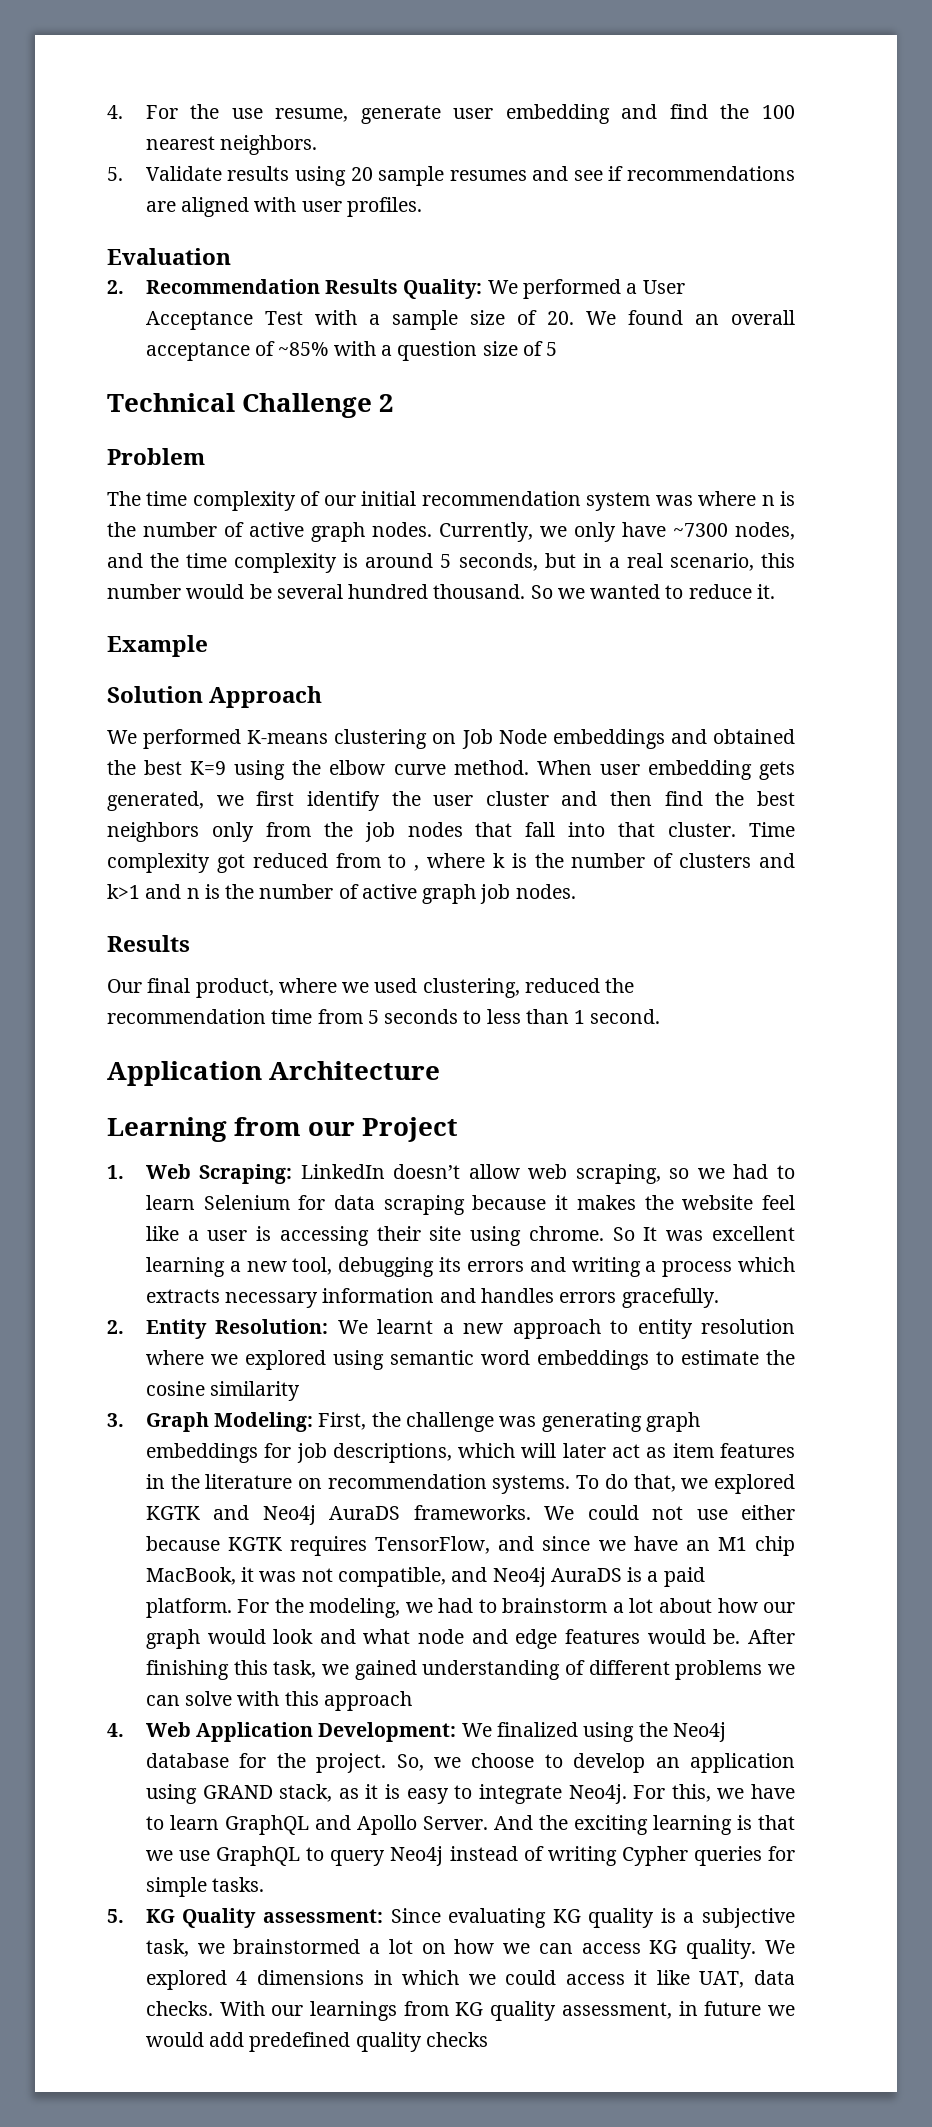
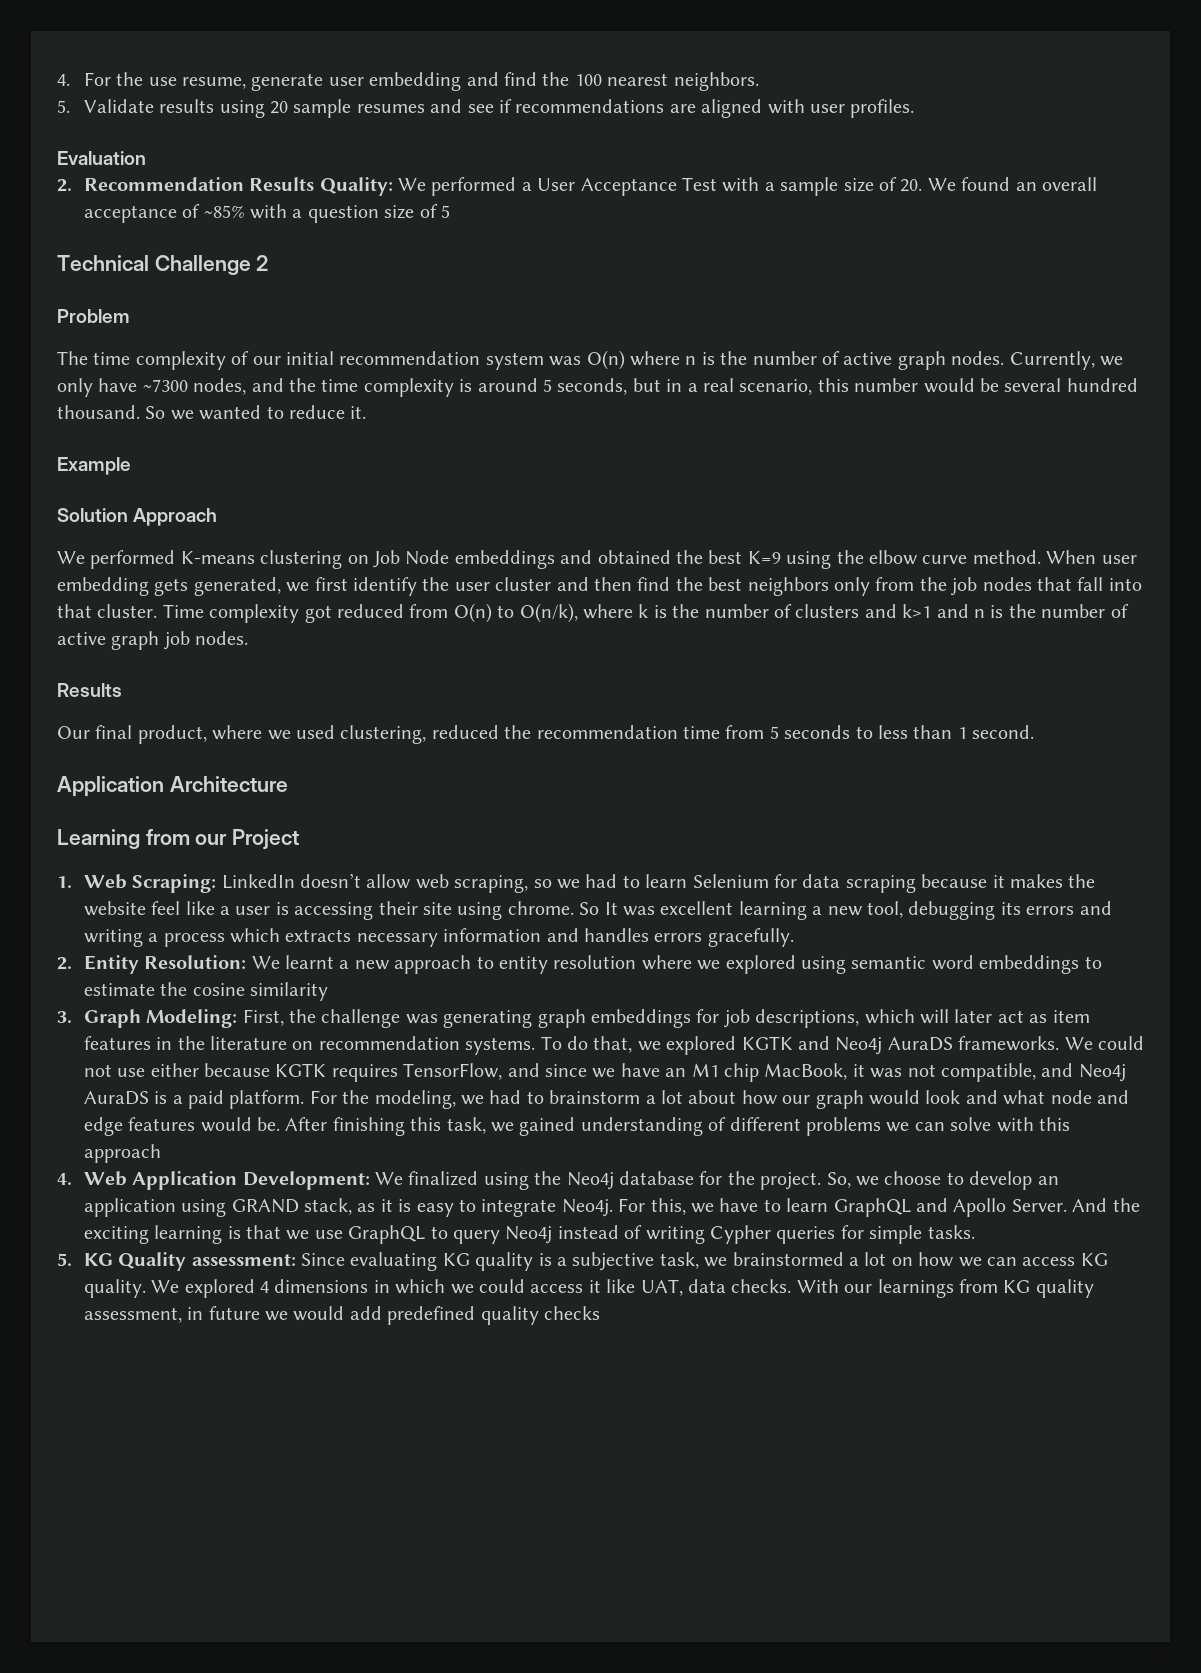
(693, 500) none -> [586,350,625,370] O(n)
[388,854,420,871] to , -> [453,603,578,623] O(n) to O(n/k),

